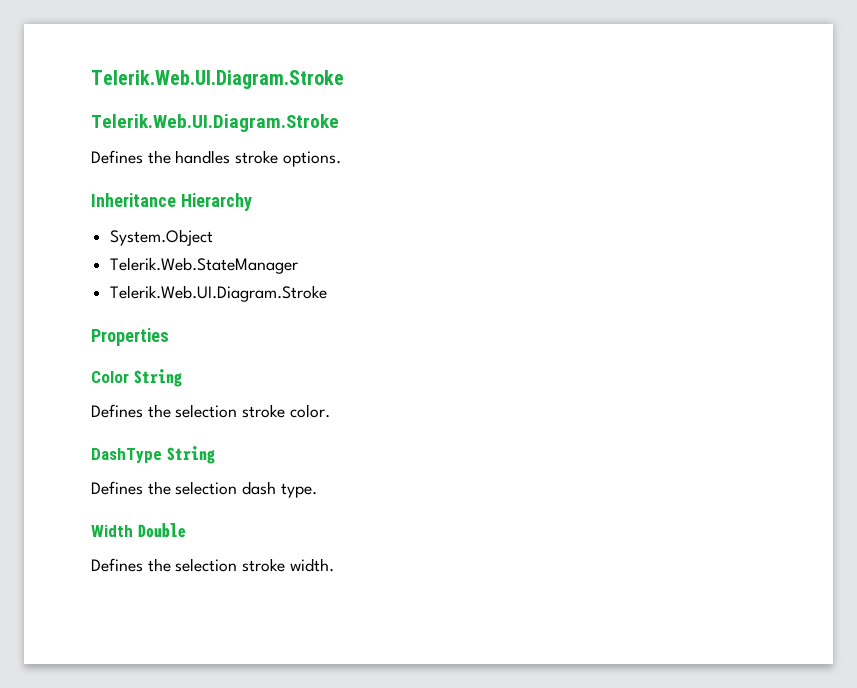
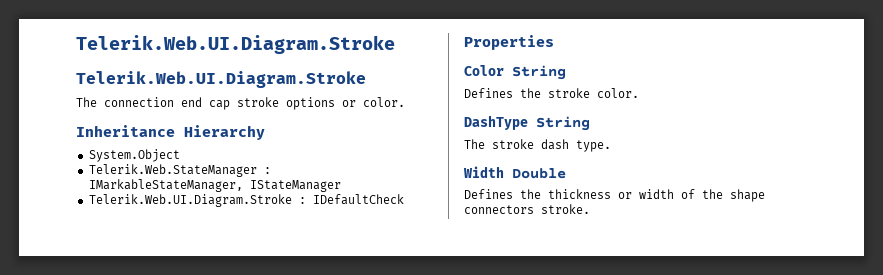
[91,150,341,167] Defines the handles stroke options. -> [76,97,405,110] The connection end cap stroke options or color.
[110,285,328,302] // Telerik.Web.UI.Diagram.Stroke -> [263,167,271,174] [88,179,341,192] [88,194,404,207] : IMarkableStateManager, IStateManager // Telerik.Web.UI.Diagram.Stroke : IDefaultCheck
[175,404,238,418] selection -> (541, 93) none
[91,481,238,495] Defines the selection -> [464,139,534,149] The stroke
[175,558,334,572] selection stroke width. -> [548,189,765,202] [464,204,590,214] thickness or width of the shape connectors stroke.

